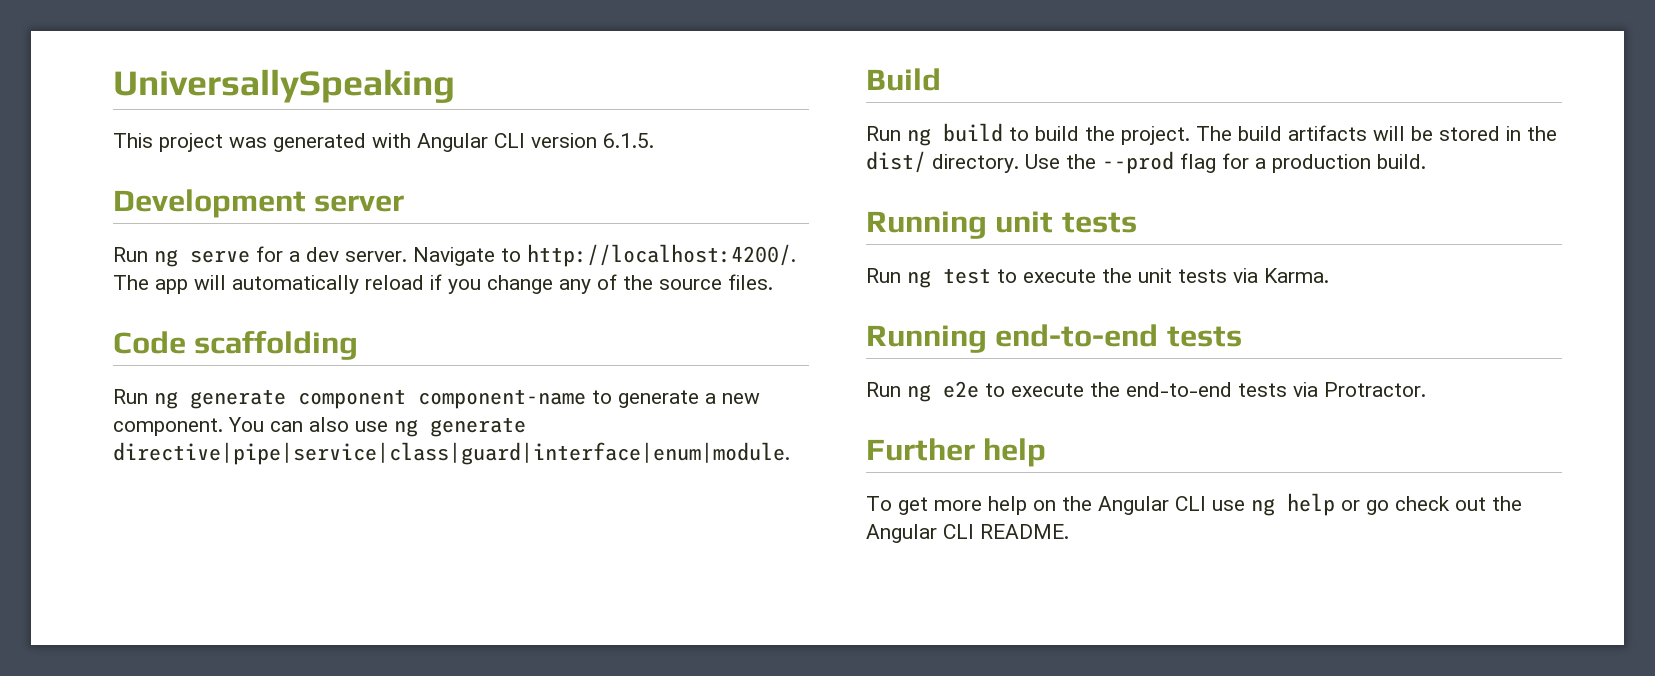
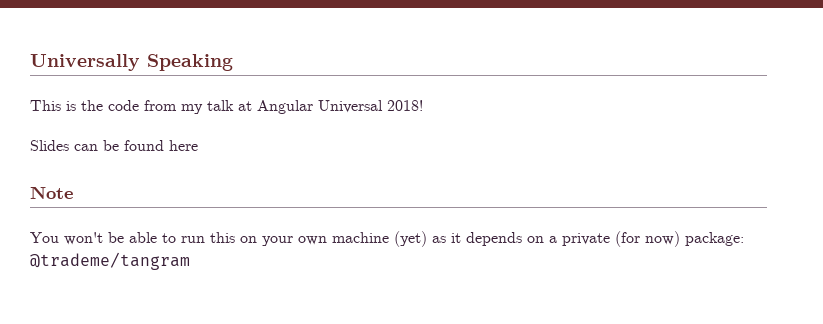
[113,69,455,103] UniversallySpeaking -> [30,54,233,71] Universally Speaking
[159,133,654,152] [113,189,405,218] [113,244,796,267] [113,274,773,294] [113,331,359,360] [113,389,760,409] [113,417,526,437] [113,442,790,465] [866,68,941,91] [866,123,1557,146] [866,151,1426,174] [866,211,1137,239] [866,268,1329,288] [866,324,1242,353] [866,381,1426,402] [866,438,1047,467] [866,493,1522,516] [866,524,1069,543] project was generated with Angular CLI version 6.1.5. // Development server // Run ng serve for a dev server. Navigate to http://localhost:4200/. The app will automatically reload if you change any of the source files. // Code scaffolding // Run ng generate component component-name to generate a new component. You can also use ng generate directive|pipe|service|class|guard|interface|enum|module. // Build // Run ng build to build the project. The build artifacts will be stored in the dist/ directory. Use the --prod flag for a production build. // Running unit tests // Run ng test to execute the unit tests via Karma. // Running end-to-end tests // Run ng e2e to execute the end-to-end tests via Protractor. // Further help // To get more help on the Angular CLI use ng help or go check out the Angular CLI README. -> [66,100,423,114] [30,140,198,151] [30,186,73,199] [30,231,744,247] [30,252,190,270] is the code from my talk at Angular Universal 2018! // Slides can be found here // Note // You won't be able to run this on your own machine (yet) as it depends on a private (for now) package: @trademe/tangram

